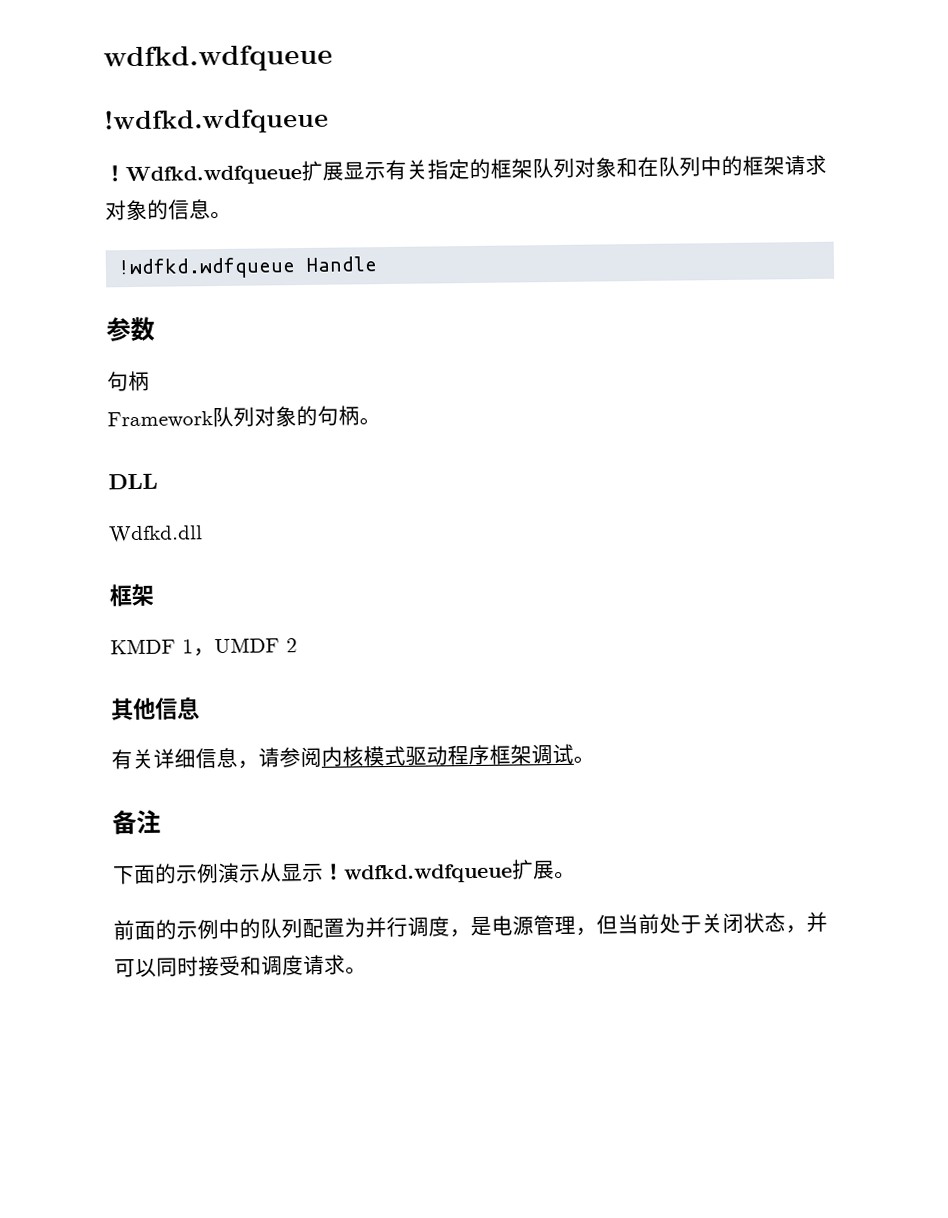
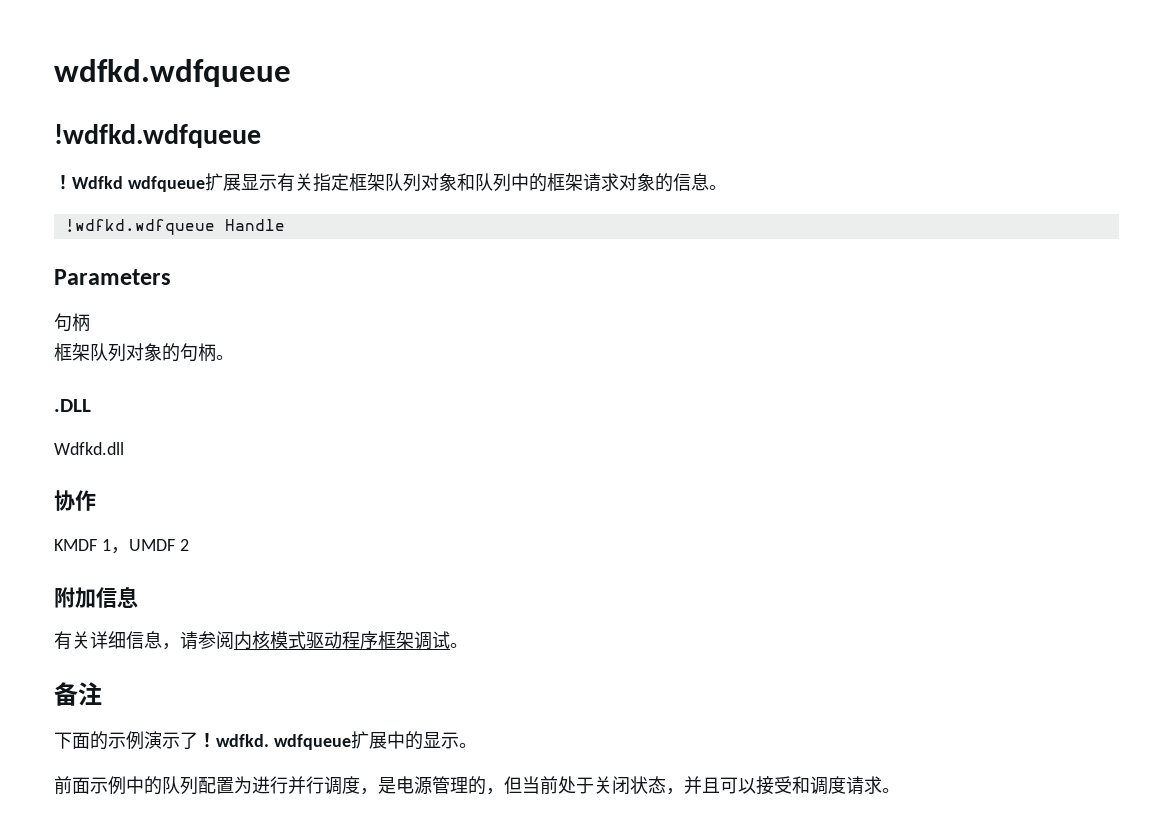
[125,165,302,186] Wdfkd.wdfqueue -> [72,176,205,192] Wdfkd wdfqueue
[469,158,491,180] 的 -> (349, 182) none
[637,156,659,178] 在 -> (475, 182) none
[106,316,155,342] 参数 -> [54,269,171,285] Parameters
[107,411,213,429] Framework -> [54,343,90,361] 框架
[108,473,158,490] DLL -> [54,399,91,412] .DLL
[109,583,154,607] 框架 -> [54,490,96,511] 协作
[111,697,156,721] 其他 -> [54,587,96,608] 附加
[260,859,555,884] 从显示！wdfkd.wdfqueue扩展 -> [180,731,459,750] 了！wdfkd. wdfqueue扩展中的显示
[155,919,177,940] 的 -> (90, 785) none
(366, 927) none -> [252,776,288,794] 进行
(576, 925) none -> [468,776,486,795] 的
[114,956,199,978] 可以同时 -> [702,777,756,794] 且可以

